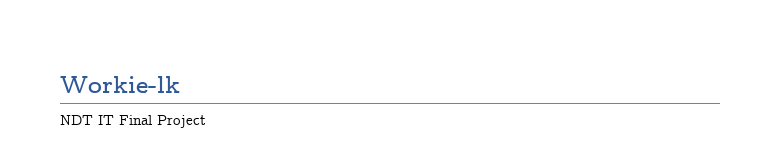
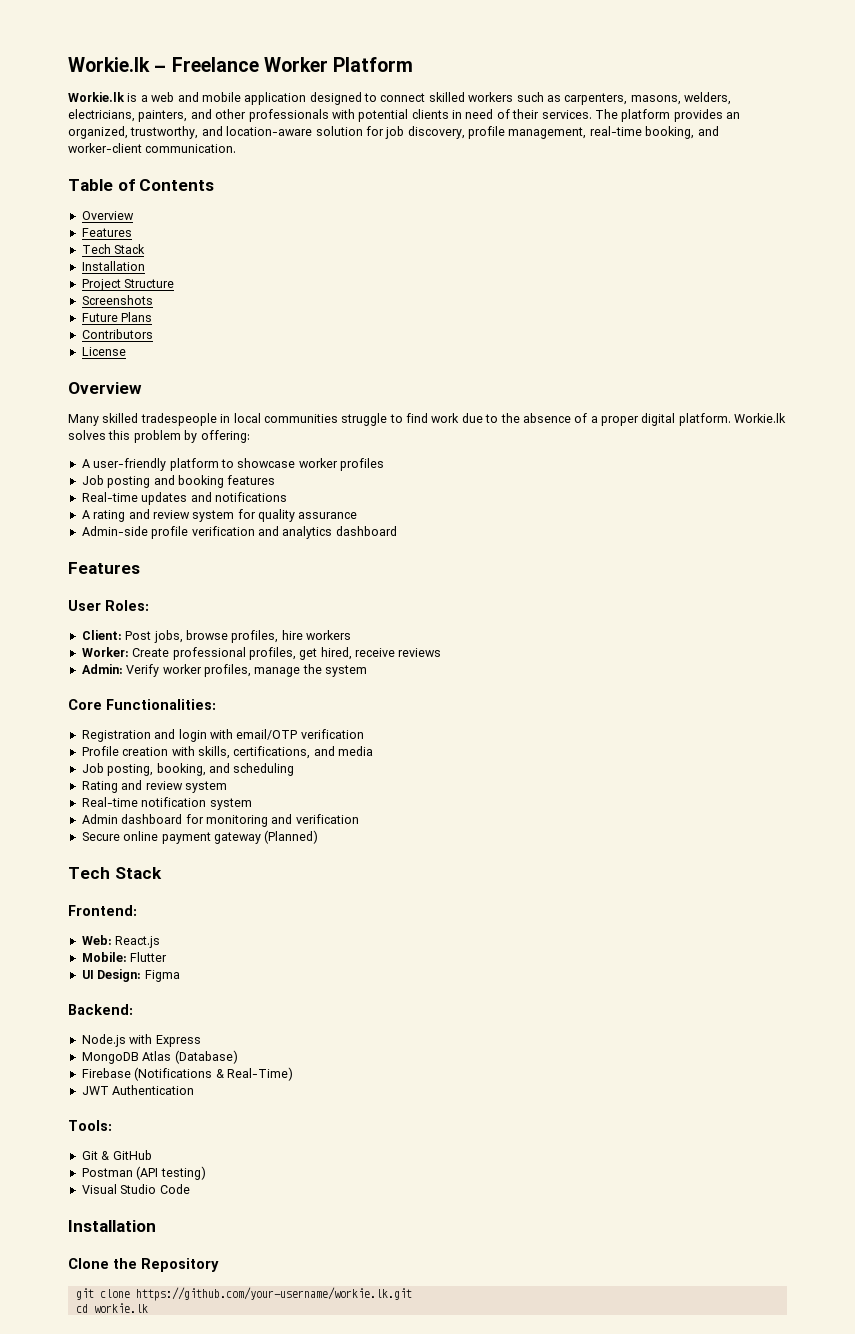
[60,76,180,93] [60,115,206,128] Workie-lk // NDT IT Final Project -> [68,57,414,72] [68,92,731,105] [68,109,740,122] [68,126,719,139] [68,143,237,153] [68,179,215,191] [81,211,134,220] [81,228,132,237] [81,244,146,254] [81,261,145,271] [81,279,175,291] [81,295,153,305] [81,312,153,322] [81,329,153,339] [81,347,126,356] [68,382,142,394] [68,413,787,426] [68,430,250,443] [81,458,384,471] [81,475,276,488] [81,492,287,505] [81,509,358,522] [81,526,397,539] [68,562,140,574] [68,600,149,611] [81,630,351,643] [81,647,442,660] [81,664,367,677] [68,699,216,710] [81,729,364,742] [81,746,373,759] [81,763,295,776] [81,780,227,793] [81,797,252,810] [81,814,359,827] [81,830,319,844] [68,867,162,879] [68,905,137,916] [81,935,161,948] [81,952,168,962] [81,969,180,982] [68,1004,133,1015] [81,1034,201,1047] [81,1050,238,1064] [81,1067,293,1081] [81,1085,195,1095] [68,1120,112,1131] [81,1150,152,1160] [81,1166,206,1180] [81,1184,190,1194] [68,1220,156,1232] [68,1258,219,1272] [75,1287,412,1301] [75,1303,148,1313] Workie.lk – Freelance Worker Platform // Workie.lk is a web and mobile application designed to connect skilled workers such as carpenters, masons, welders, electricians, painters, and other professionals with potential clients in need of their services. The platform provides an organized, trustworthy, and location-aware solution for job discovery, profile management, real-time booking, and worker-client communication. // Table of Contents // Overview // Features // Tech Stack // Installation // Project Structure // Screenshots // Future Plans // Contributors // License // Overview // Many skilled tradespeople in local communities struggle to find work due to the absence of a proper digital platform. Workie.lk solves this problem by offering: // A user-friendly platform to showcase worker profiles // Job posting and booking features // Real-time updates and notifications // A rating and review system for quality assurance // Admin-side profile verification and analytics dashboard // Features // User Roles: // Client: Post jobs, browse profiles, hire workers // Worker: Create professional profiles, get hired, receive reviews // Admin: Verify worker profiles, manage the system // Core Functionalities: // Registration and login with email/OTP verification // Profile creation with skills, certifications, and media // Job posting, booking, and scheduling // Rating and review system // Real-time notification system // Admin dashboard for monitoring and verification // Secure online payment gateway (Planned) // Tech Stack // Frontend: // Web: React.js // Mobile: Flutter // UI Design: Figma // Backend: // Node.js with Express // MongoDB Atlas (Database) // Firebase (Notifications & Real-Time) // JWT Authentication // Tools: // Git & GitHub // Postman (API testing) // Visual Studio Code // Installation // Clone the Repository // git clone https://github.com/your-username/workie.lk.git // cd workie.lk

